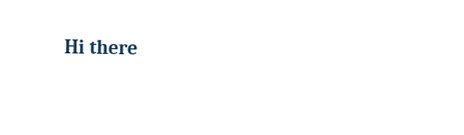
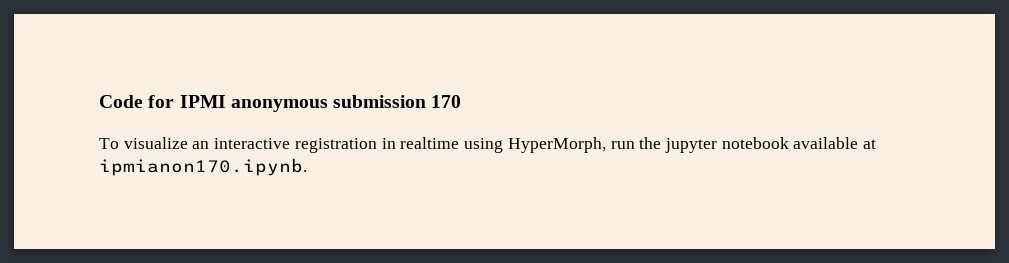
[64,38,139,55] Hi there -> [99,95,462,112] [99,137,877,153] [99,158,307,176] Code for IPMI anonymous submission 170 // To visualize an interactive registration in realtime using HyperMorph, run the jupyter notebook available at ipmianon170.ipynb.

